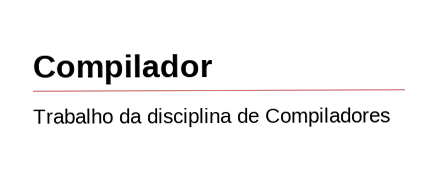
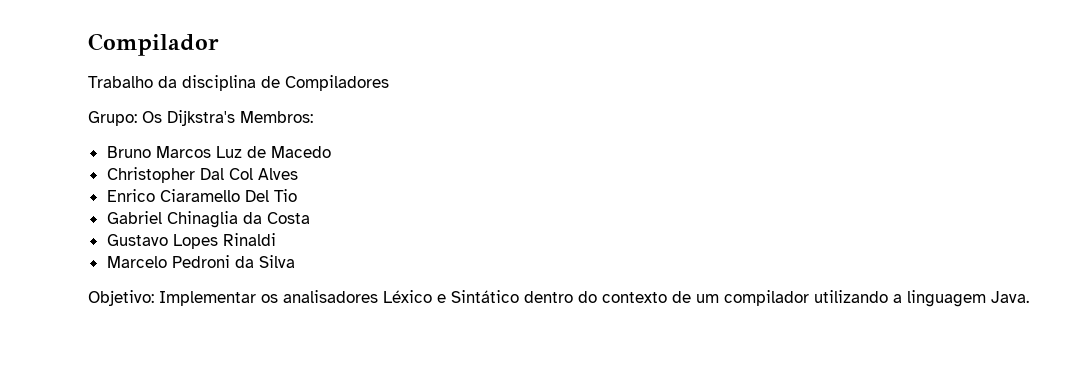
(391, 117) none -> [88,110,313,126] [106,146,331,158] [106,167,298,183] [106,189,297,202] [106,211,310,228] [106,233,276,249] [106,255,295,268] [88,290,1029,307] // Grupo: Os Dijkstra's Membros: // Bruno Marcos Luz de Macedo // Christopher Dal Col Alves // Enrico Ciaramello Del Tio // Gabriel Chinaglia da Costa // Gustavo Lopes Rinaldi // Marcelo Pedroni da Silva // Objetivo: Implementar os analisadores Léxico e Sintático dentro do contexto de um compilador utilizando a linguagem Java.

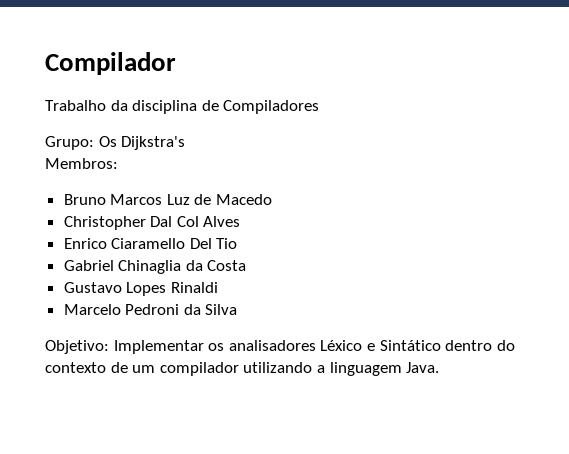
(235, 118) none -> (186, 143) //

